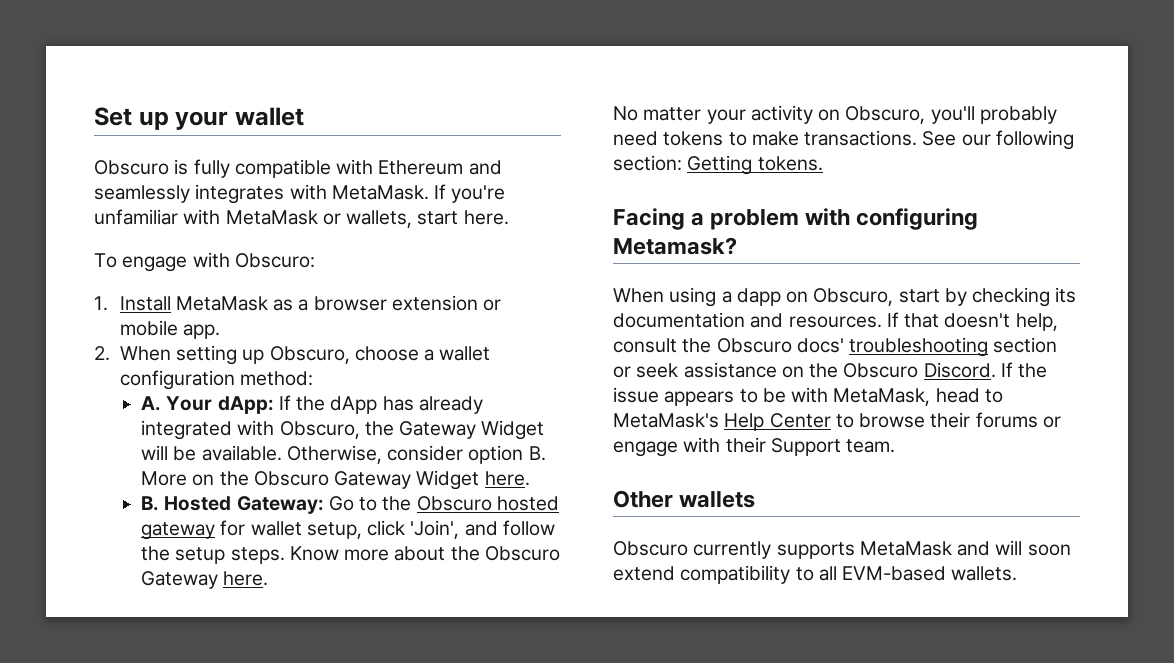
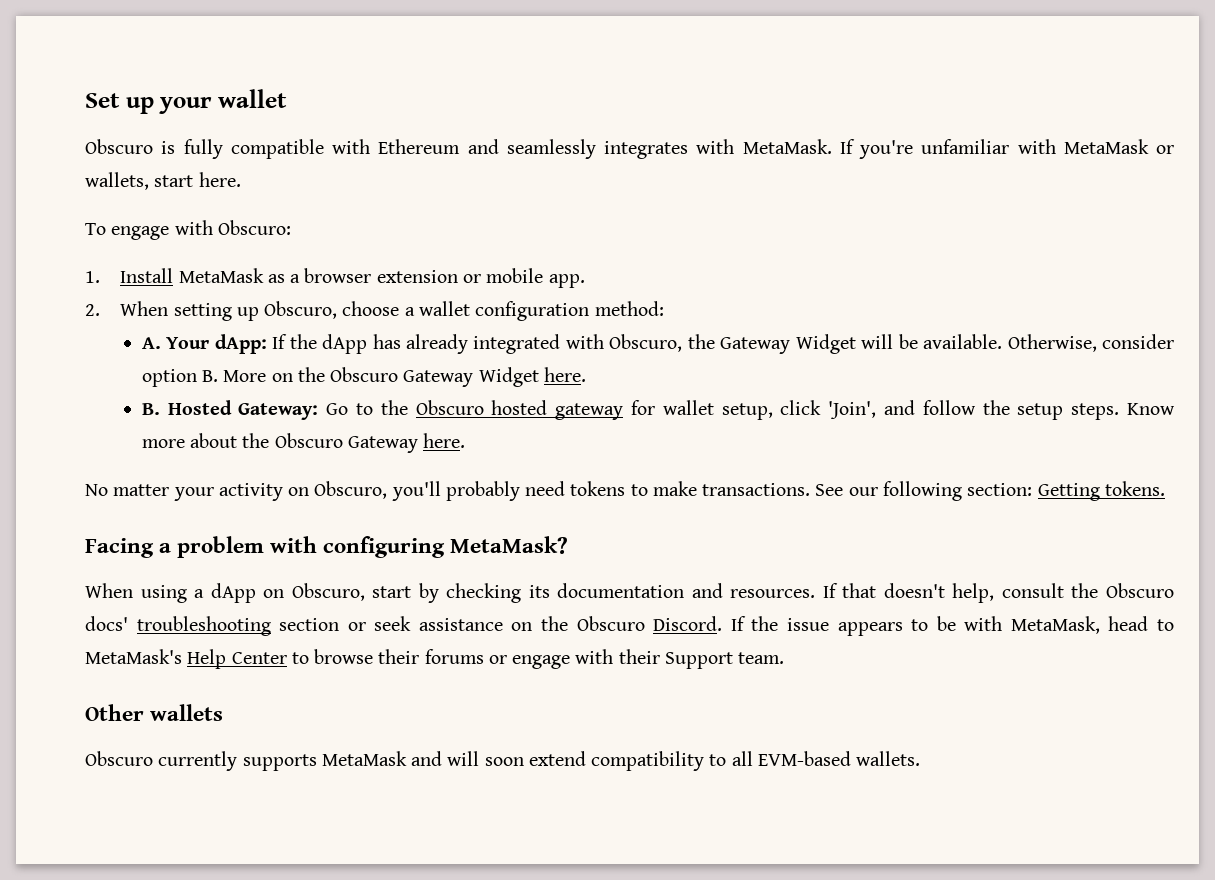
[613,237,737,255] Metamask? -> [450,536,569,554] MetaMask?
[736,288,781,306] dapp -> [210,583,256,603] dApp

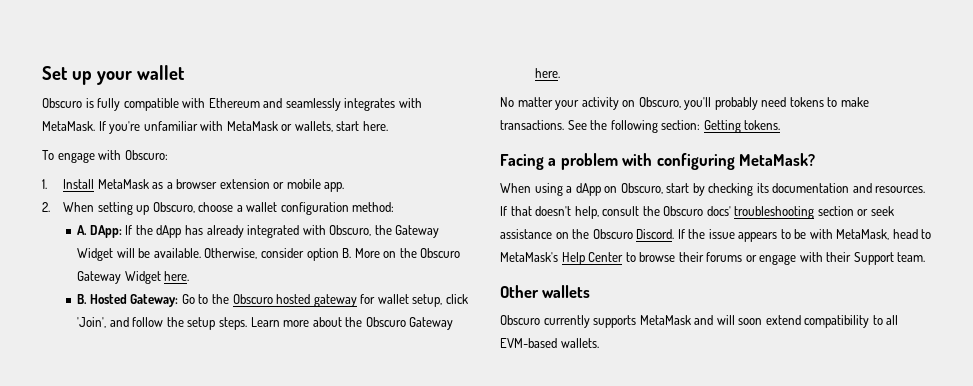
[166,334,267,354] Your dApp: -> [89,225,122,238] DApp:
[1127,403,1176,415] Know -> [250,317,280,327] Learn
[848,487,878,496] our -> [590,120,608,130] the

